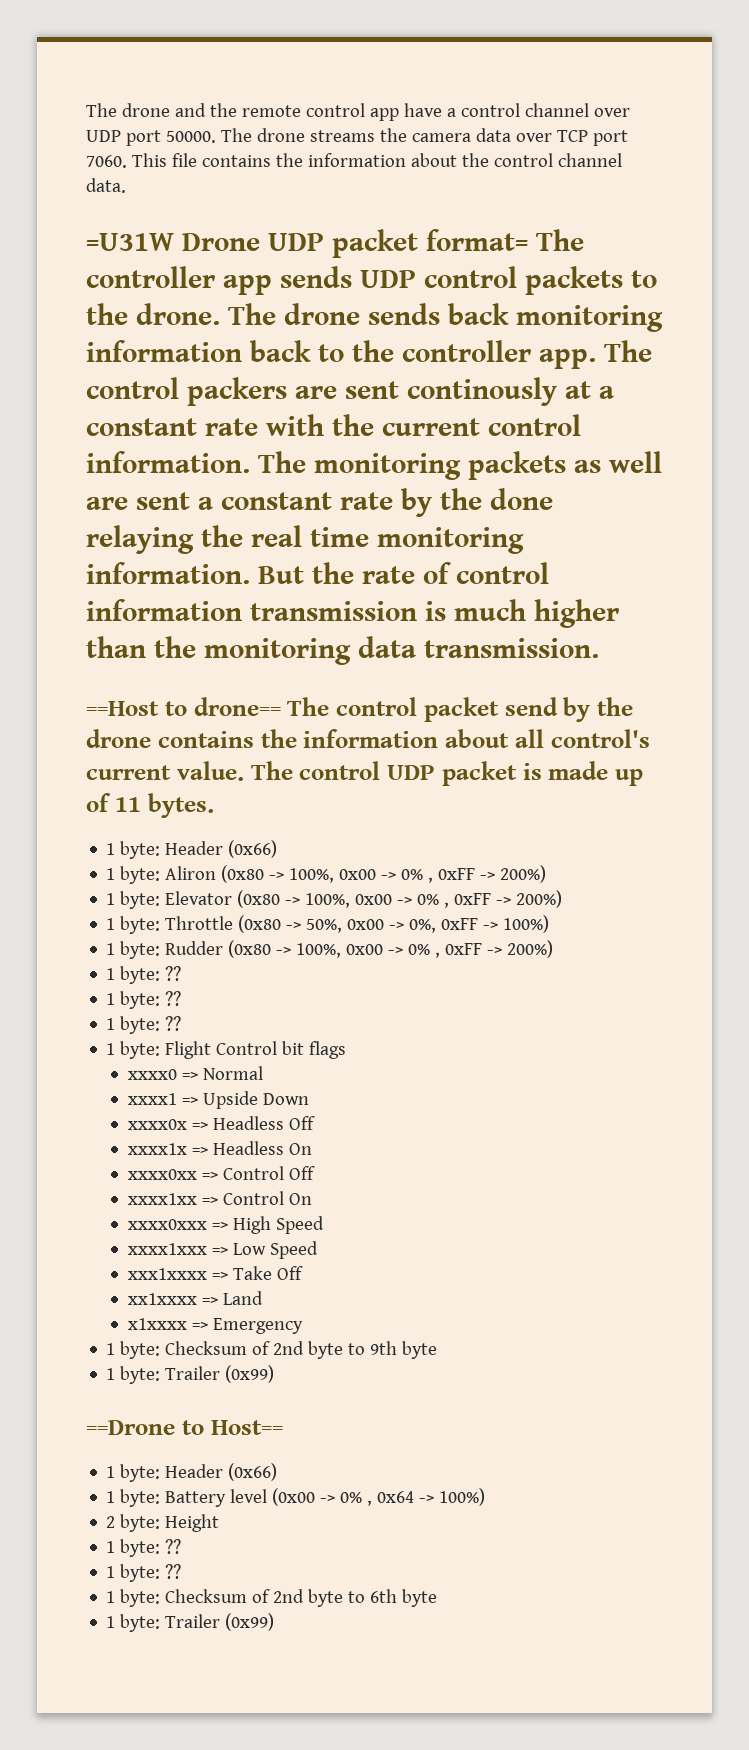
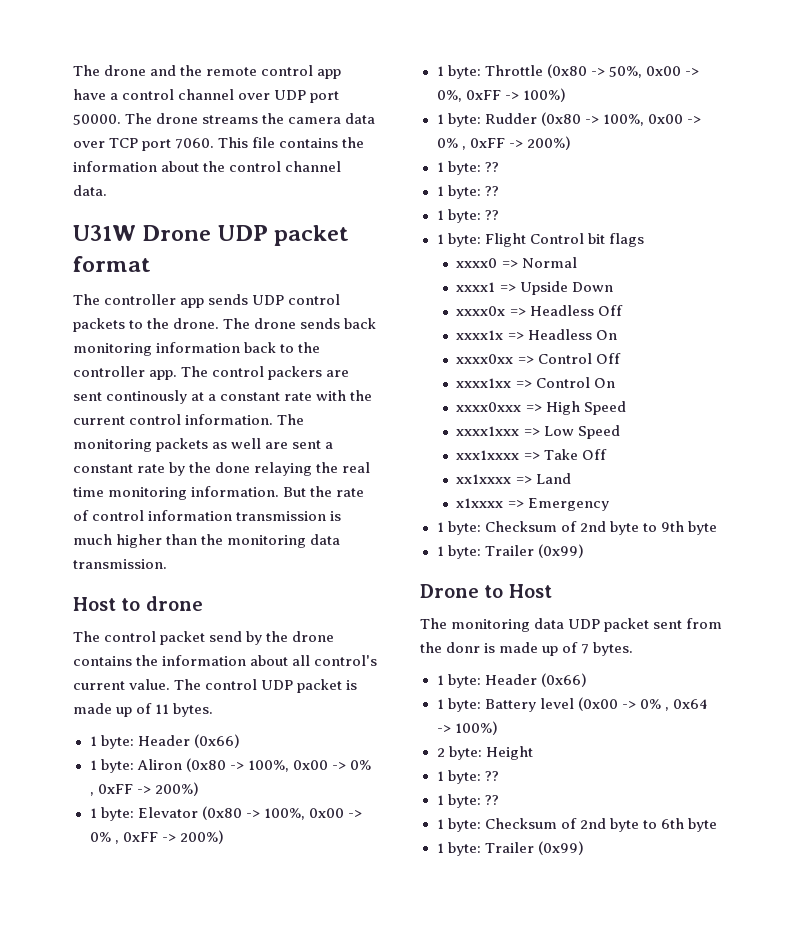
[86,233,174,251] =U31W -> [73,225,136,241] U31W
[426,229,528,251] format= -> [73,256,151,272] format //
[86,697,281,716] ==Host to drone== -> [73,596,203,611] Host to drone //
[86,1420,283,1435] ==Drone to Host== -> [420,584,552,598] [420,618,723,632] [420,642,634,656] Drone to Host // The monitoring data UDP packet sent from the donr is made up of 7 bytes.

